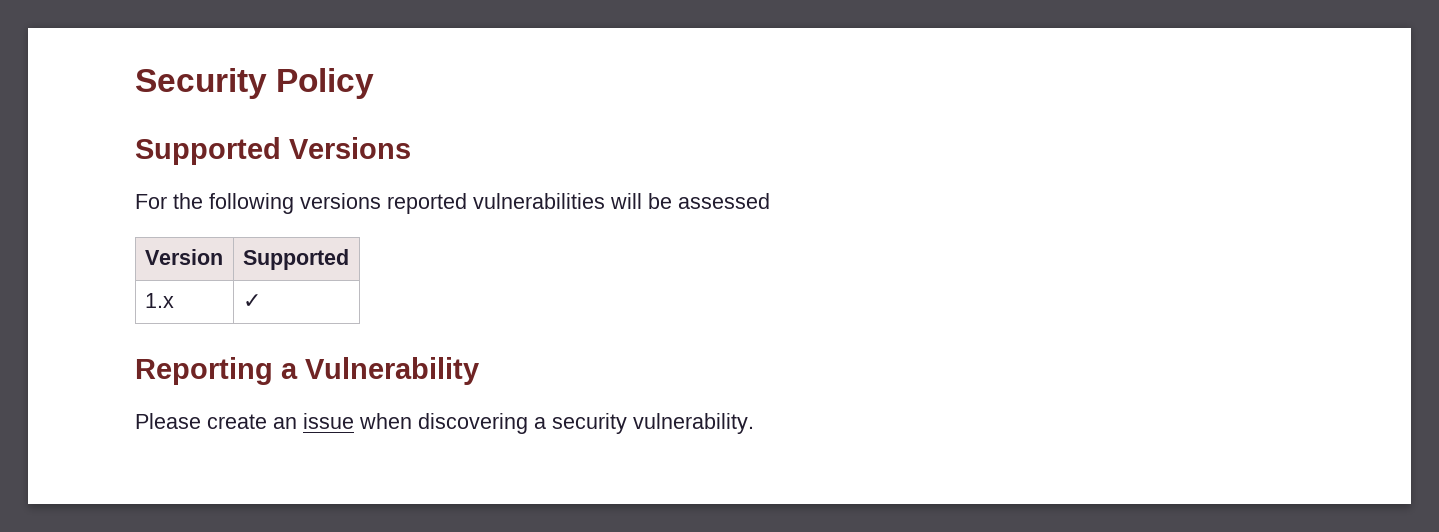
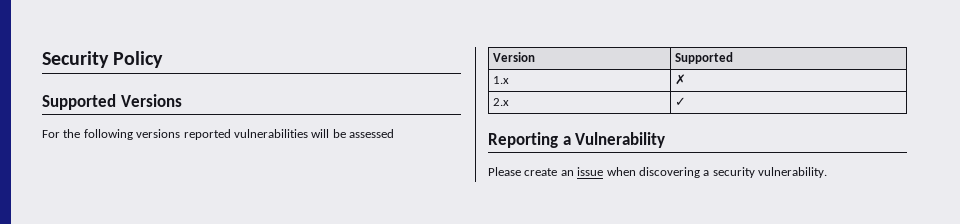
(174, 300) none -> [675,74,687,85] [493,98,510,106] | ✗ // 2.x

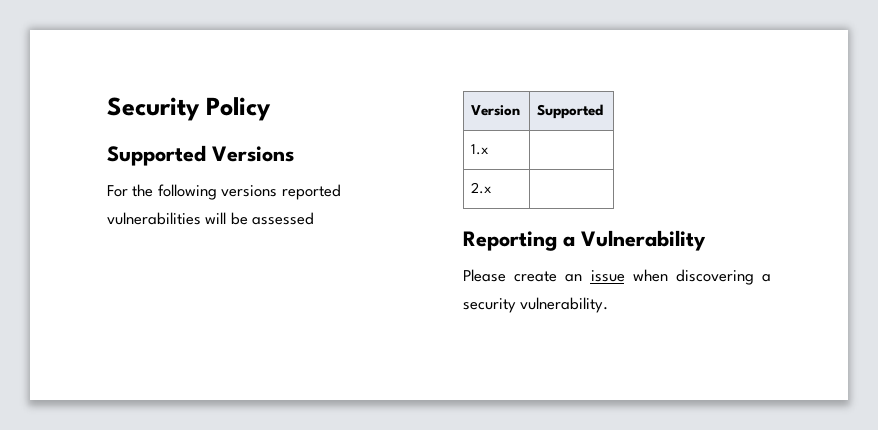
[675,74,687,85] ✗ -> (490, 149) none
[675,97,687,106] ✓ -> (493, 188) none

